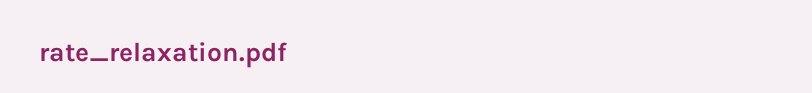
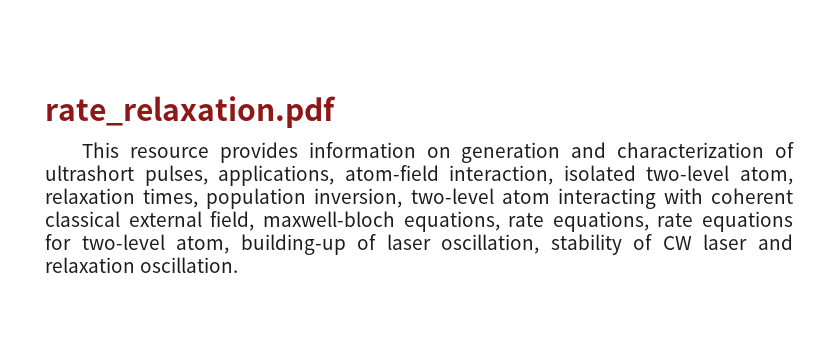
(287, 55) none -> [82,142,795,163] [45,165,793,186] [45,188,793,209] [45,211,793,232] [45,234,793,255] [45,257,239,273] // This resource provides information on generation and characterization of ultrashort pulses, applications, atom-field interaction, isolated two-level atom, relaxation times, population inversion, two-level atom interacting with coherent classical external field, maxwell-bloch equations, rate equations, rate equations for two-level atom, building-up of laser oscillation, stability of CW laser and relaxation oscillation.

